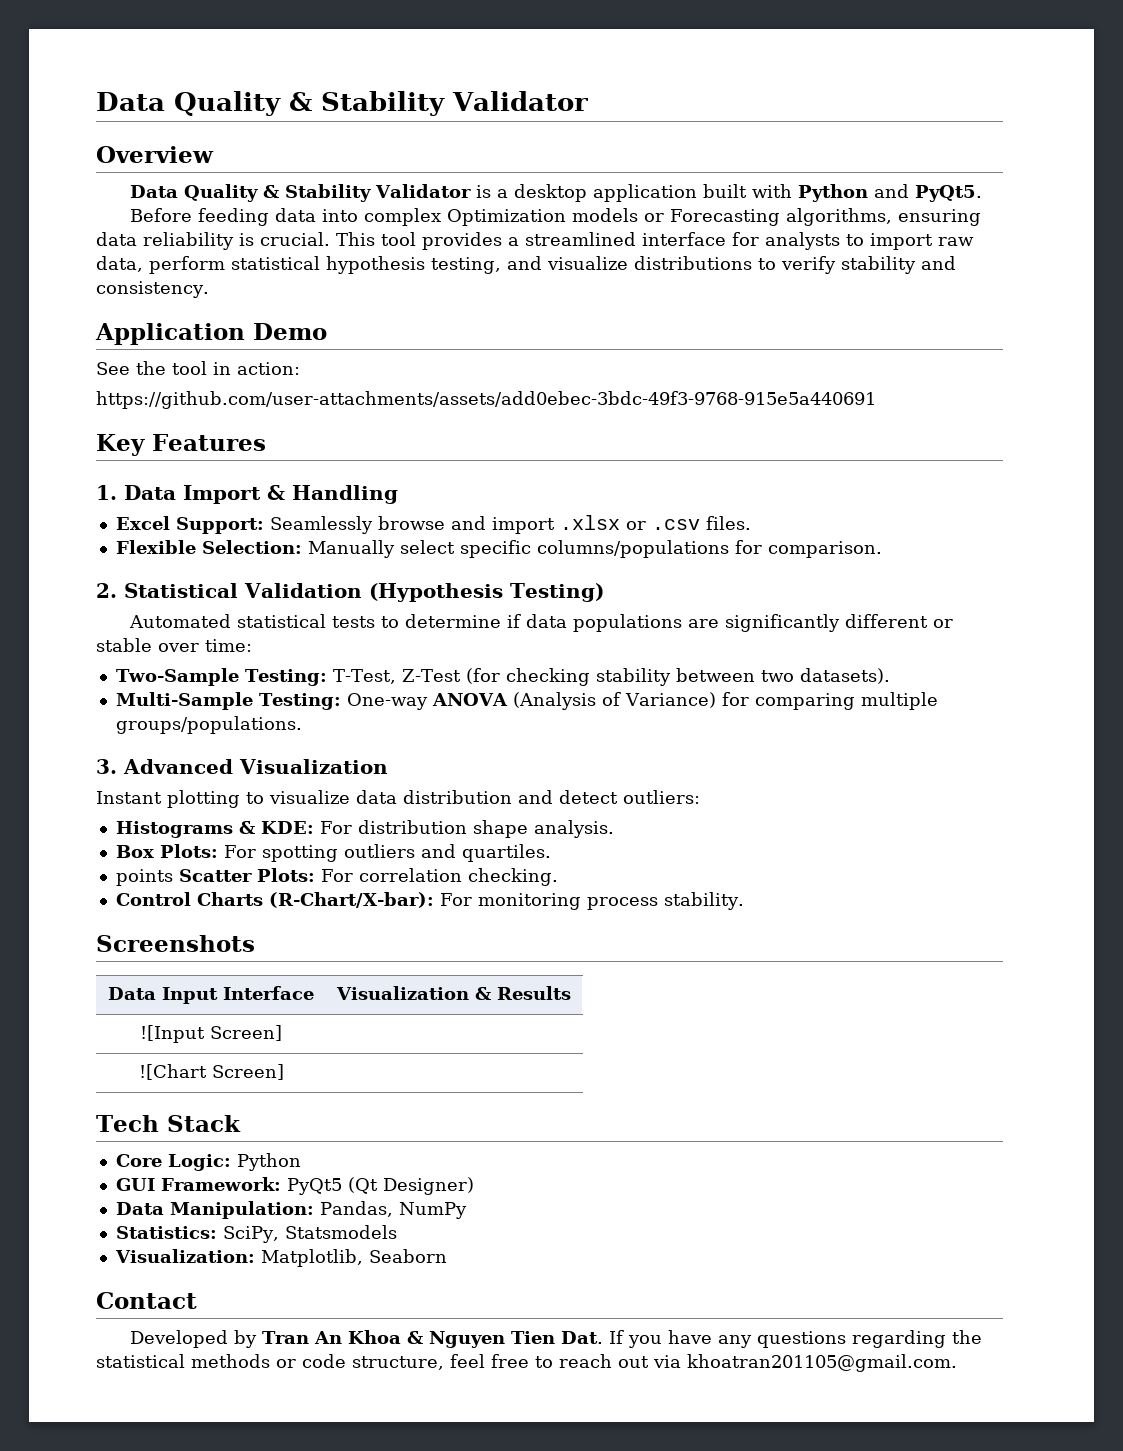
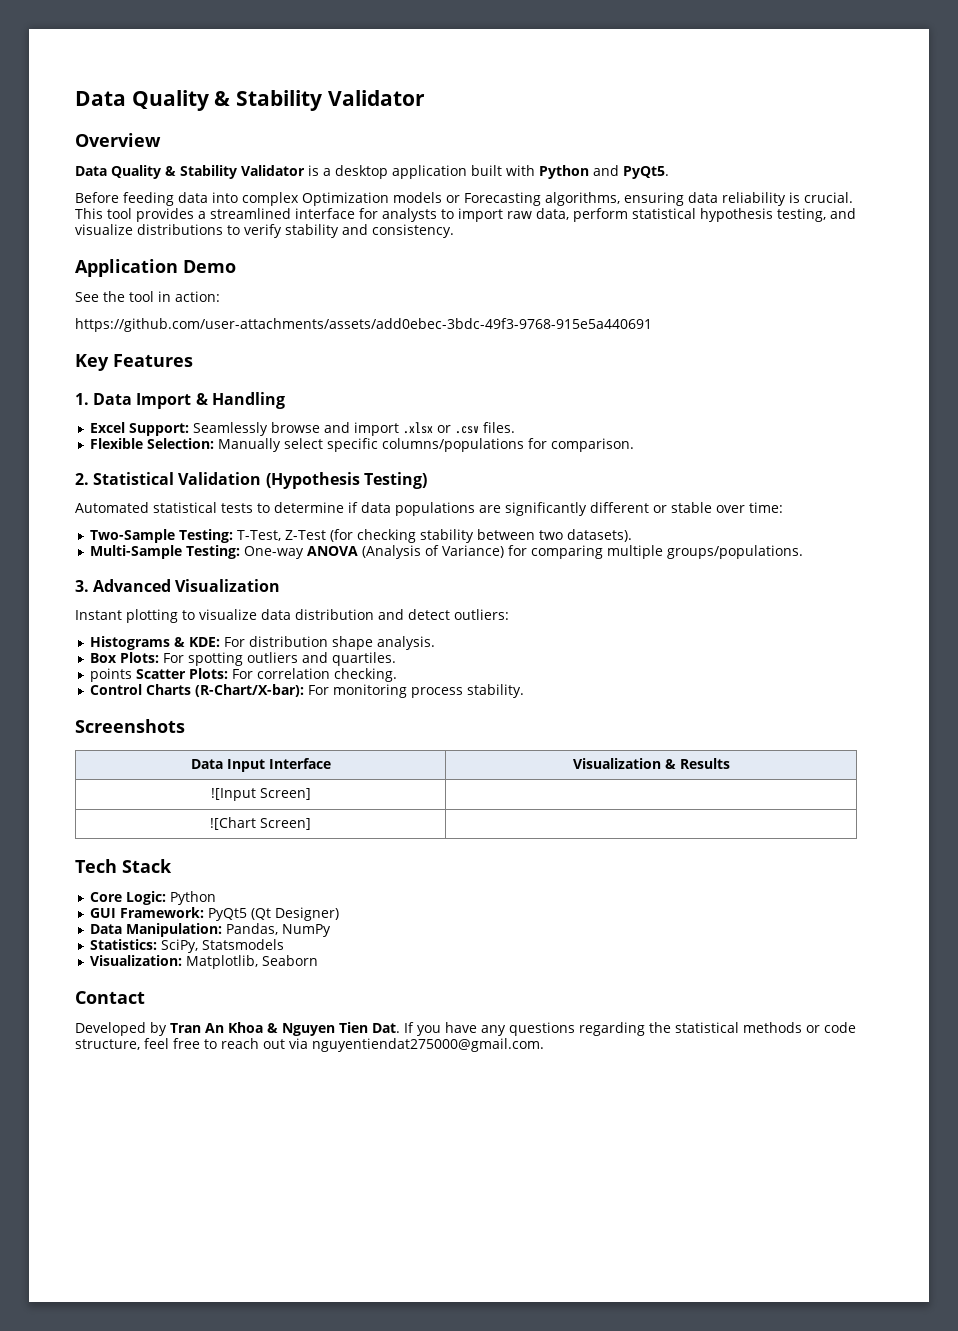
[687,1354,957,1372] khoatran201105@gmail.com. -> [312,1038,544,1052] nguyentiendat275000@gmail.com.

